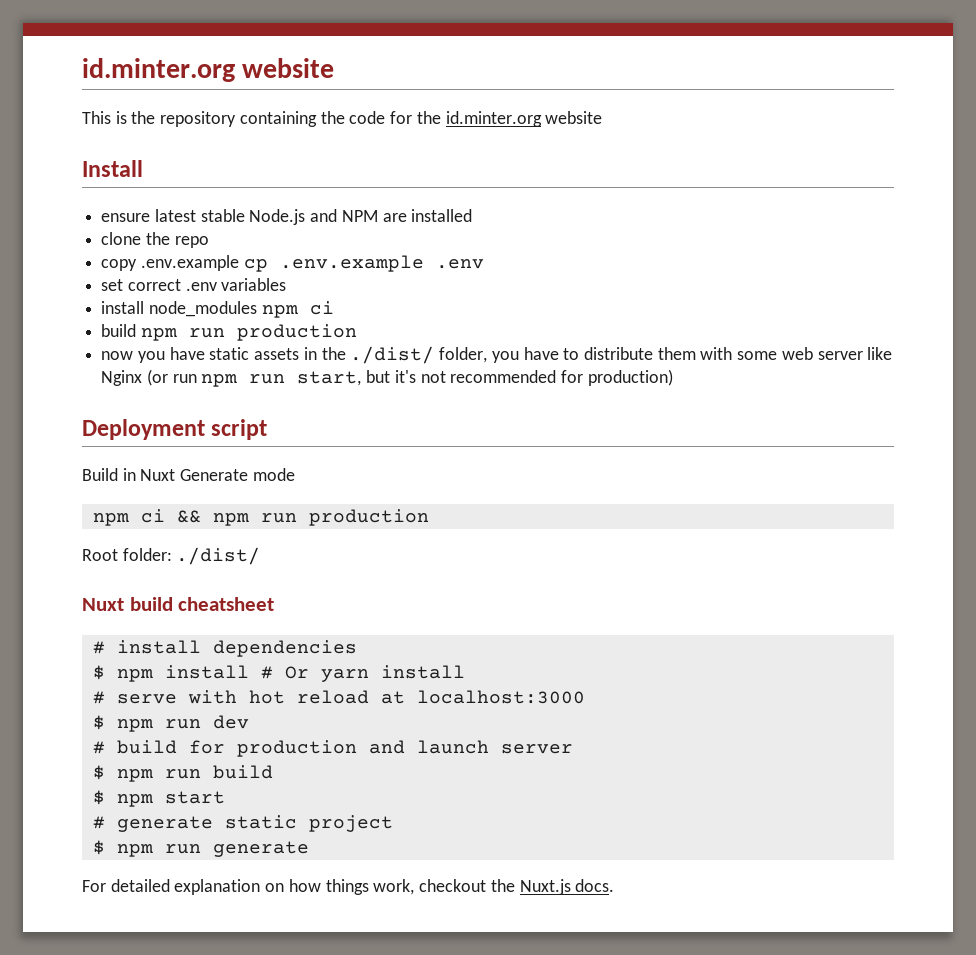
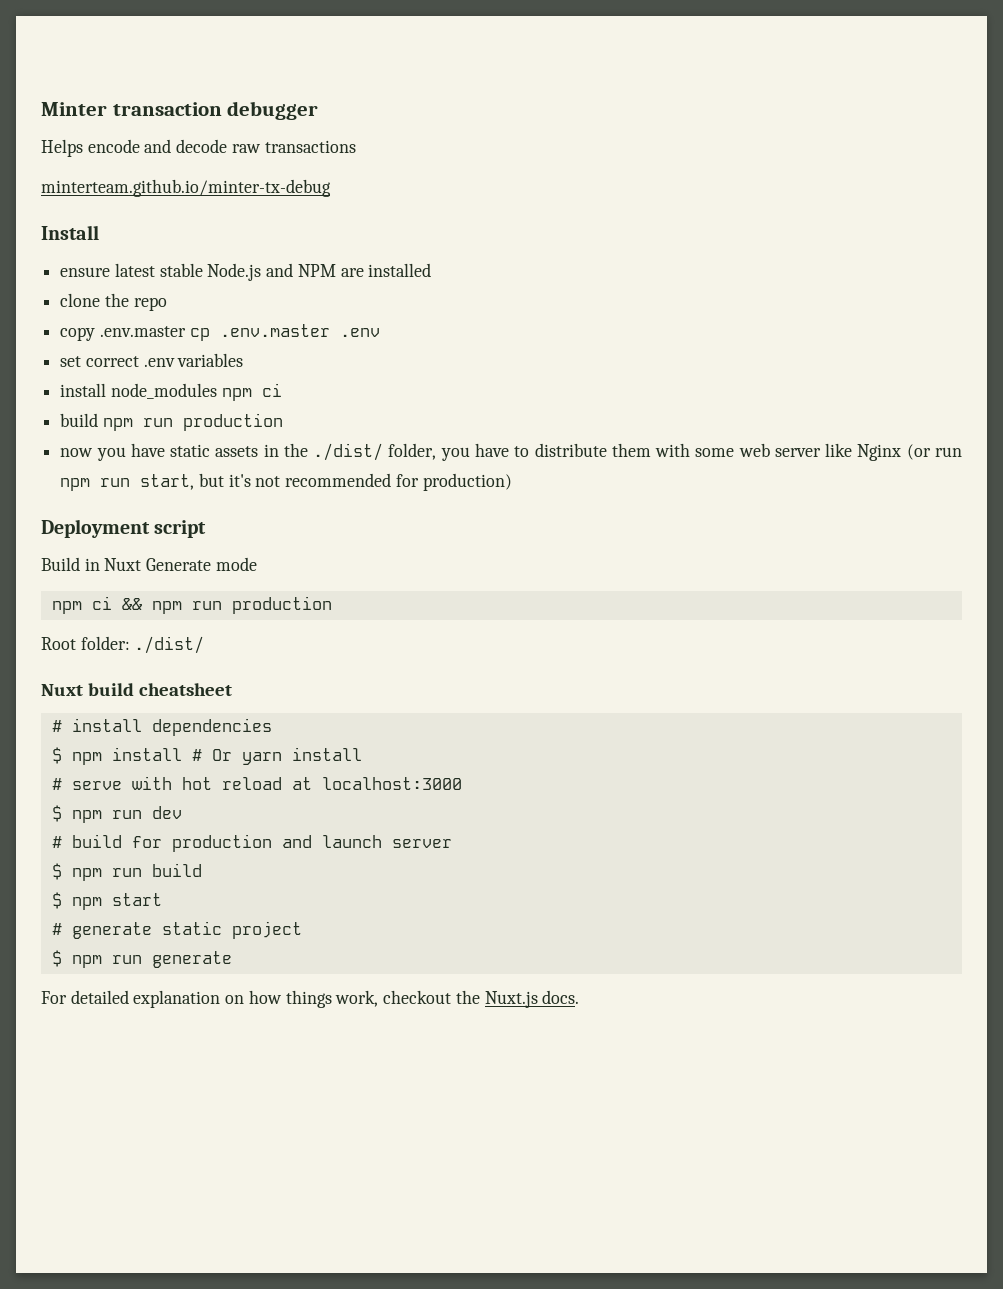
[82,58,335,82] [82,111,603,127] id.minter.org website // This is the repository containing the code for the id.minter.org website -> [41,101,319,120] [41,139,356,157] [41,179,331,197] Minter transaction debugger // Helps encode and decode raw transactions // minterteam.github.io/minter-tx-debug
[140,255,424,272] .env.example cp .env.example -> [99,324,330,341] .env.master cp .env.master

